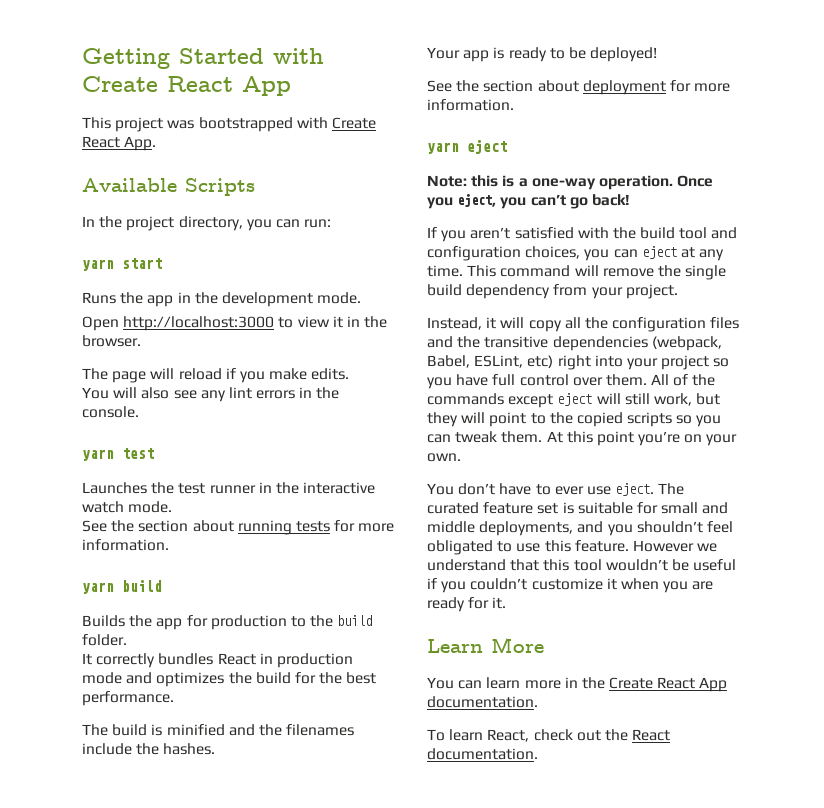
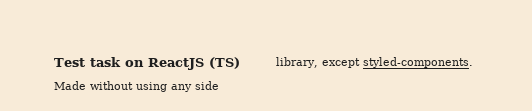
[82,48,324,69] [82,76,291,96] [82,117,376,132] [82,136,157,151] [82,178,255,196] [82,216,332,231] [82,258,162,271] [82,292,362,307] [82,316,388,331] [82,335,141,347] [82,368,350,383] [82,387,340,402] [82,406,139,418] [82,448,154,461] [82,482,376,494] [82,501,173,513] [82,520,395,535] [82,539,169,551] [82,580,162,594] [82,615,373,630] [82,634,127,646] [82,653,353,668] [82,672,377,687] [82,691,174,706] [82,724,355,736] [82,743,216,755] [427,47,658,62] [427,80,731,95] [427,99,514,111] [427,139,507,154] [427,175,714,190] [427,194,630,209] [427,227,738,242] [427,246,725,261] [427,265,727,280] [427,284,678,299] [427,317,740,332] [427,336,722,351] [427,355,730,370] [427,374,716,389] [427,393,721,408] [427,412,722,427] [427,431,738,446] [427,453,461,462] [427,483,685,496] [427,502,729,514] [427,521,733,536] [427,540,718,555] [427,559,737,571] [427,578,714,593] [427,597,507,612] [427,637,544,653] [427,677,728,692] [427,696,538,708] [427,729,671,742] [427,748,538,760] Getting Started with Create React App // This project was bootstrapped with Create React App. // Available Scripts // In the project directory, you can run: // yarn start // Runs the app in the development mode. // Open http://localhost:3000 to view it in the browser. // The page will reload if you make edits. // You will also see any lint errors in the console. // yarn test // Launches the test runner in the interactive watch mode. // See the section about running tests for more information. // yarn build // Builds the app for production to the build folder. // It correctly bundles React in production mode and optimizes the build for the best performance. // The build is minified and the filenames include the hashes. // Your app is ready to be deployed! // See the section about deployment for more information. // yarn eject // Note: this is a one-way operation. Once you eject, you can’t go back! // If you aren’t satisfied with the build tool and configuration choices, you can eject at any time. This command will remove the single build dependency from your project. // Instead, it will copy all the configuration files and the transitive dependencies (webpack, Babel, ESLint, etc) right into your project so you have full control over them. All of the commands except eject will still work, but they will point to the copied scripts so you can tweak them. At this point you’re on your own. // You don’t have to ever use eject. The curated feature set is suitable for small and middle deployments, and you shouldn’t feel obligated to use this feature. However we understand that this tool wouldn’t be useful if you couldn’t customize it when you are ready for it. // Learn More // You can learn more in the Create React App documentation. // To learn React, check out the React documentation. -> [54,57,240,70] [54,81,219,92] [276,57,473,68] Test task on ReactJS (TS) // Made without using any side library, except styled-components.

